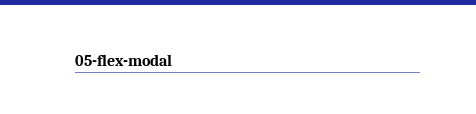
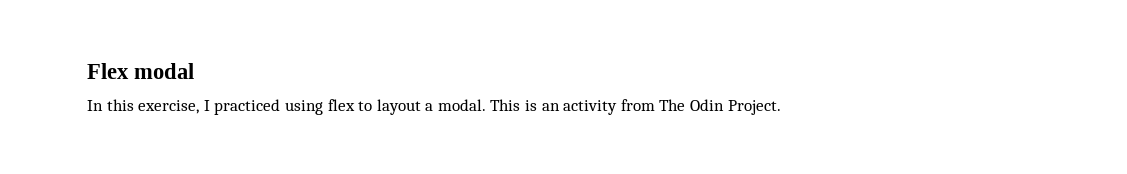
[75,54,172,66] 05-flex-modal -> [87,63,195,79] [87,99,781,115] Flex modal // In this exercise, I practiced using flex to layout a modal. This is an activity from The Odin Project.

